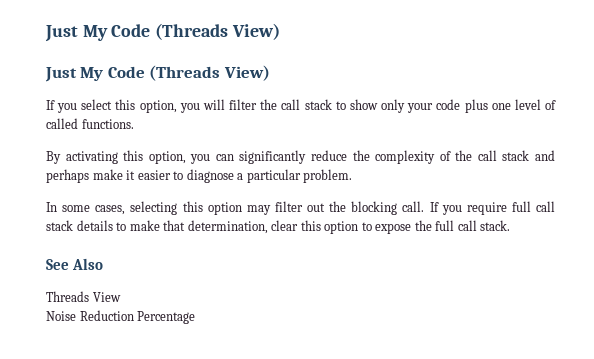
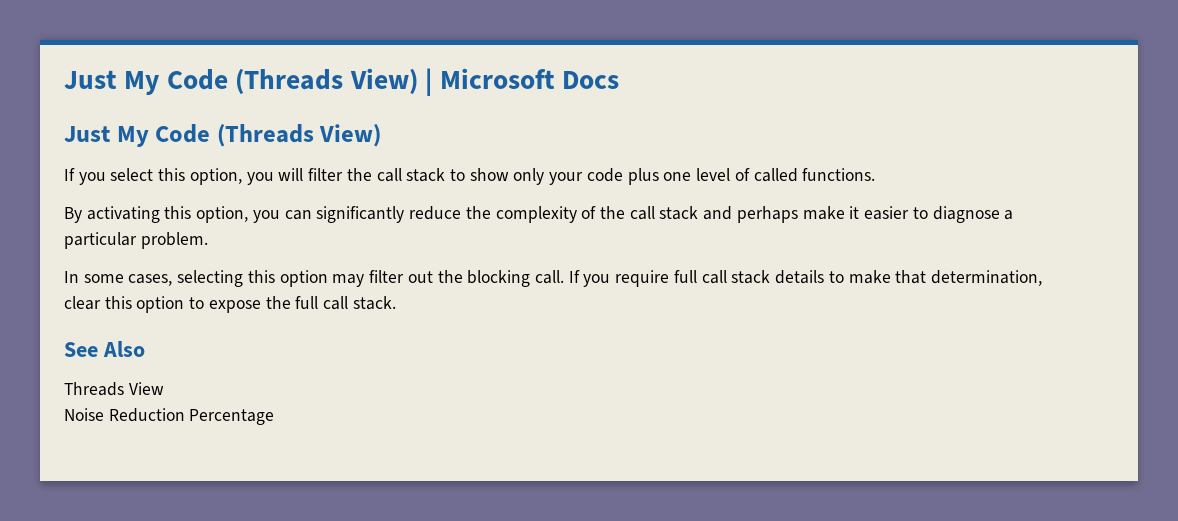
[45,23,280,42] Just My Code (Threads View) -> [64,68,619,96] Just My Code (Threads View) | Microsoft Docs

